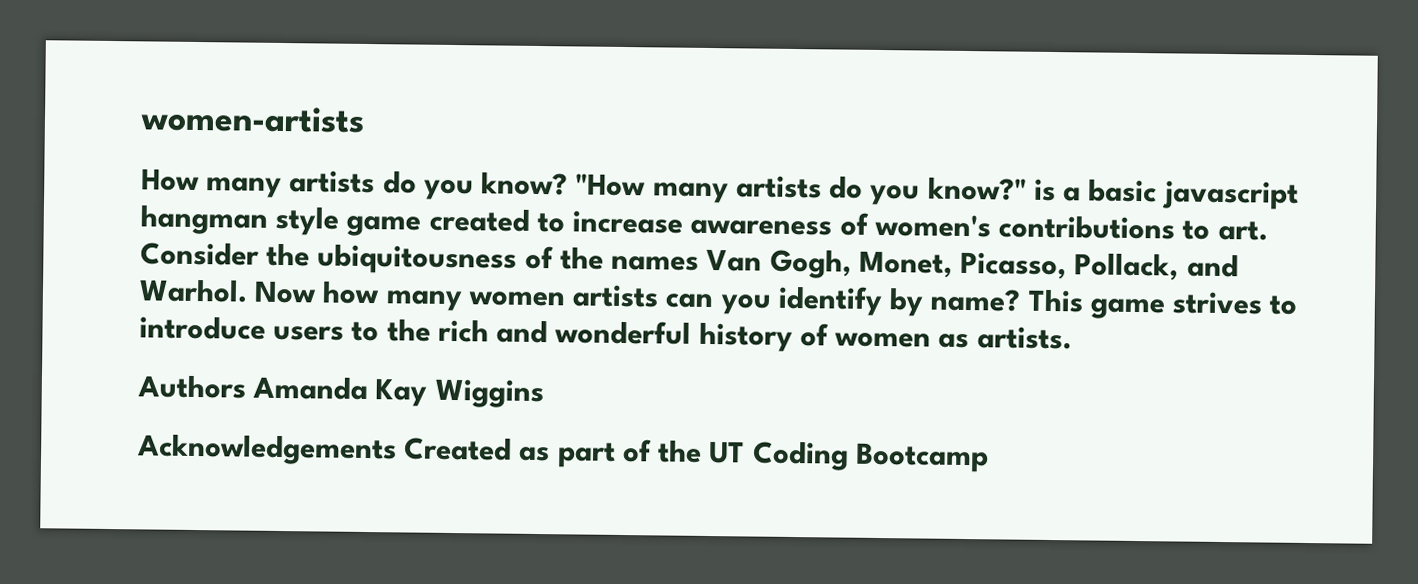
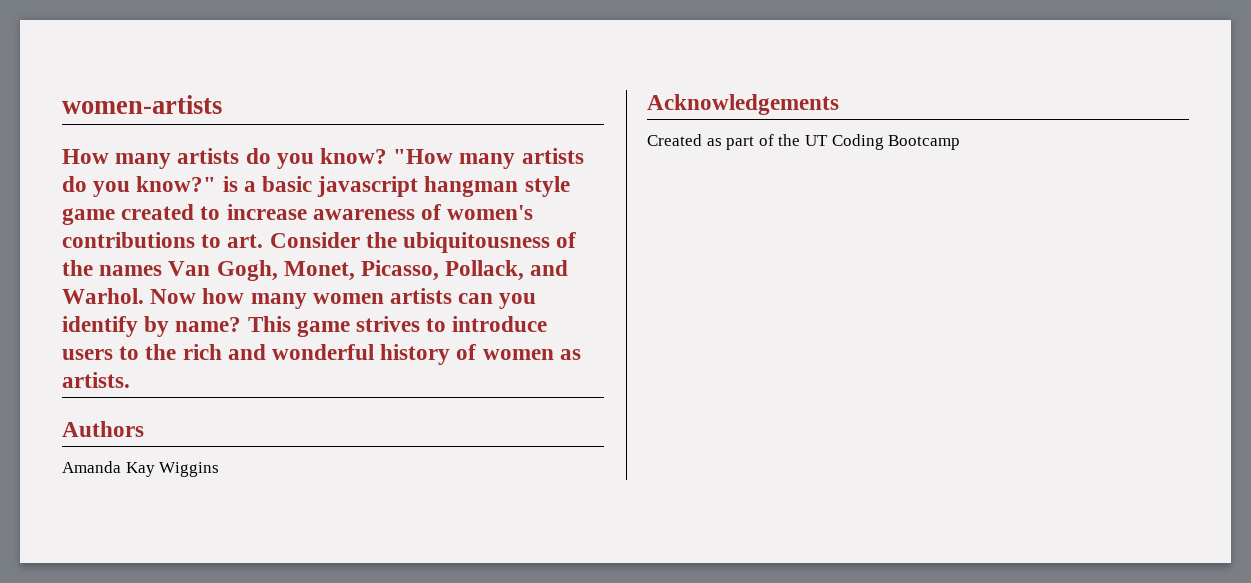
(246, 387) none -> (144, 429) //
(397, 450) none -> (839, 104) //

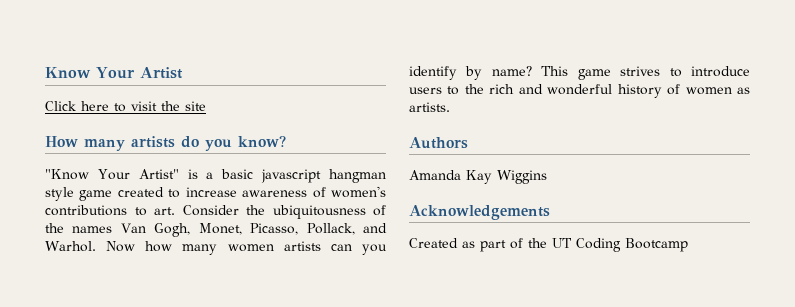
[62,95,222,114] women-artists -> [45,67,183,79] [45,101,206,112] Know Your Artist // Click here to visit the site
[393,148,584,169] [62,176,217,197] "How many artists do you know?" -> [45,169,179,180] // "Know Your Artist"

